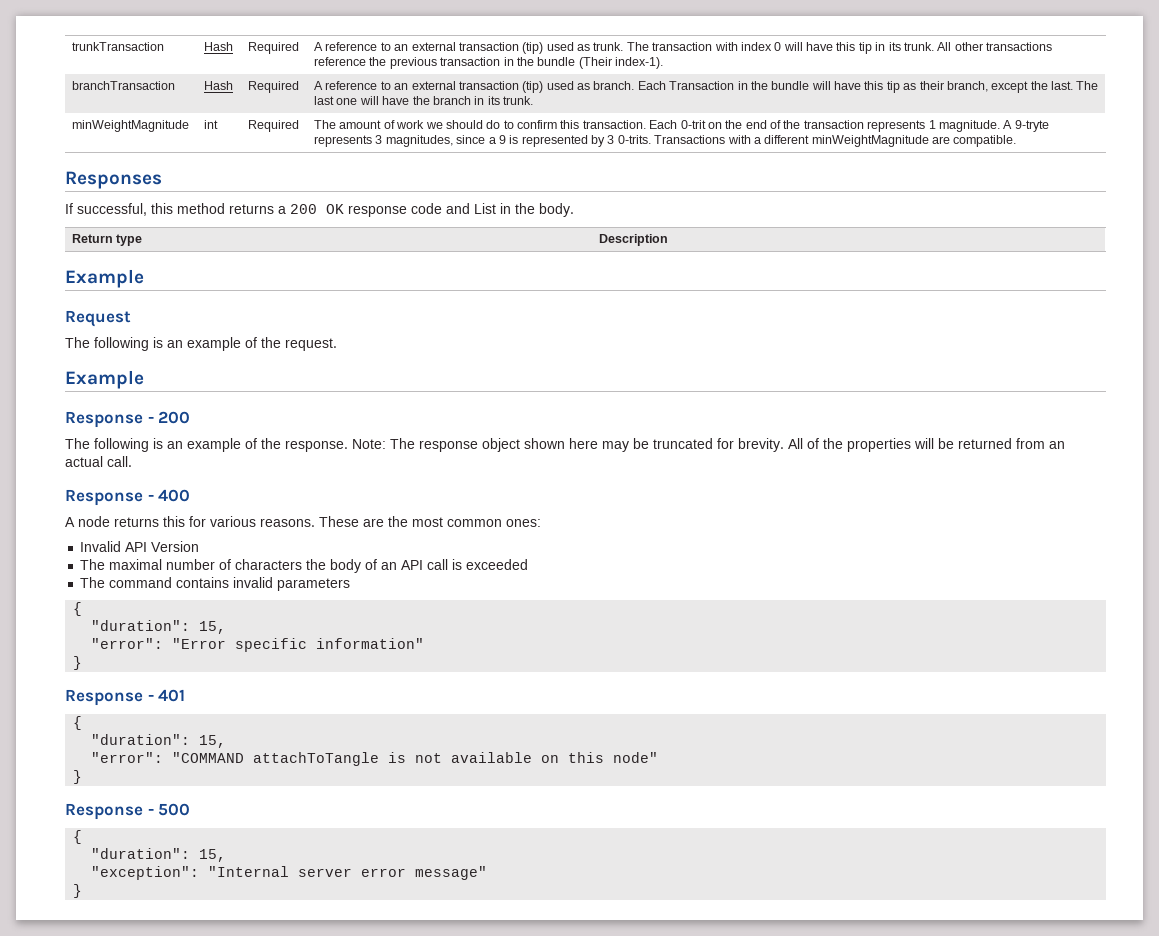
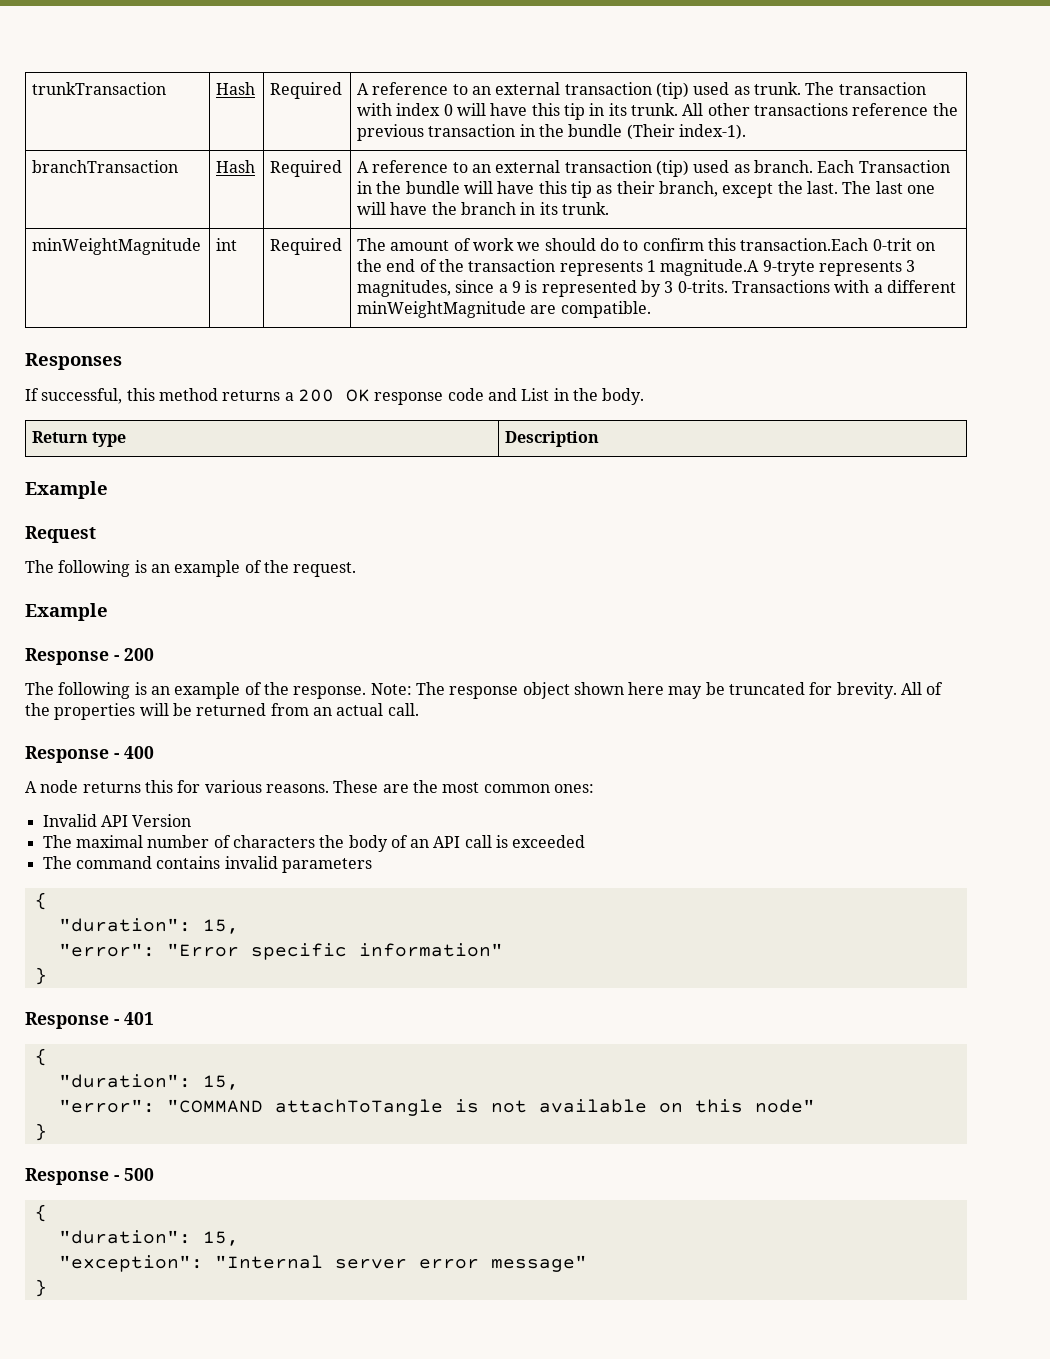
[582,120,678,129] transaction. Each -> [740,238,869,251] transaction.Each
[938,120,1013,132] magnitude. A -> [660,259,760,276] magnitude.A

